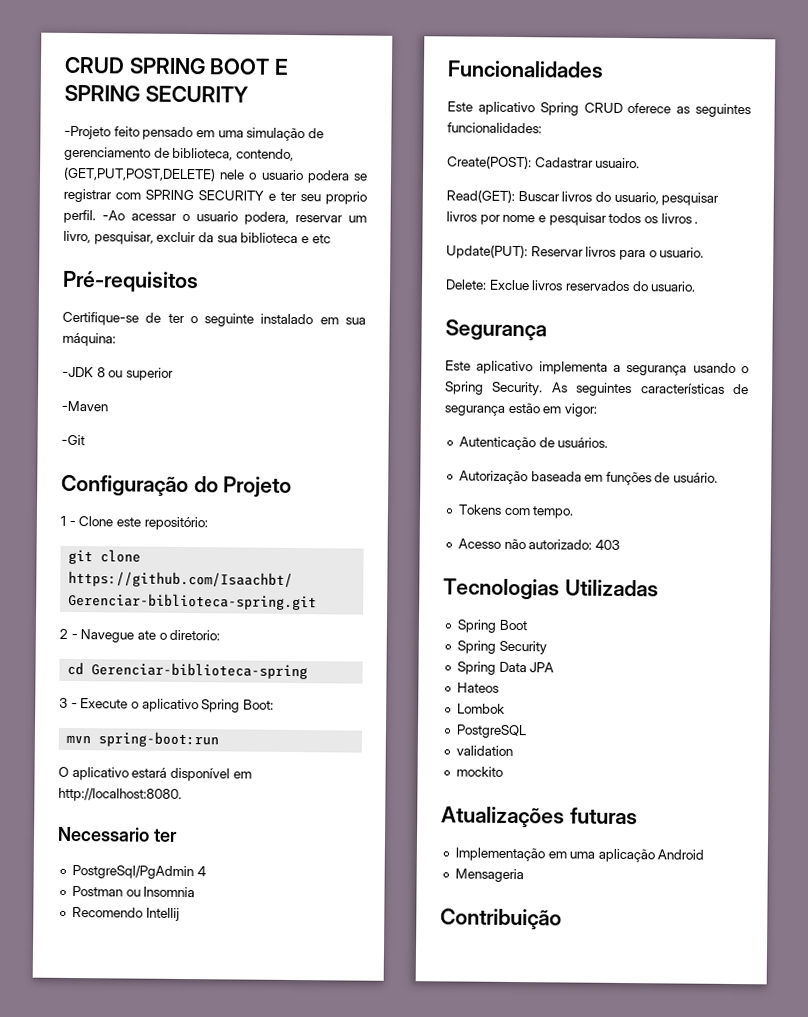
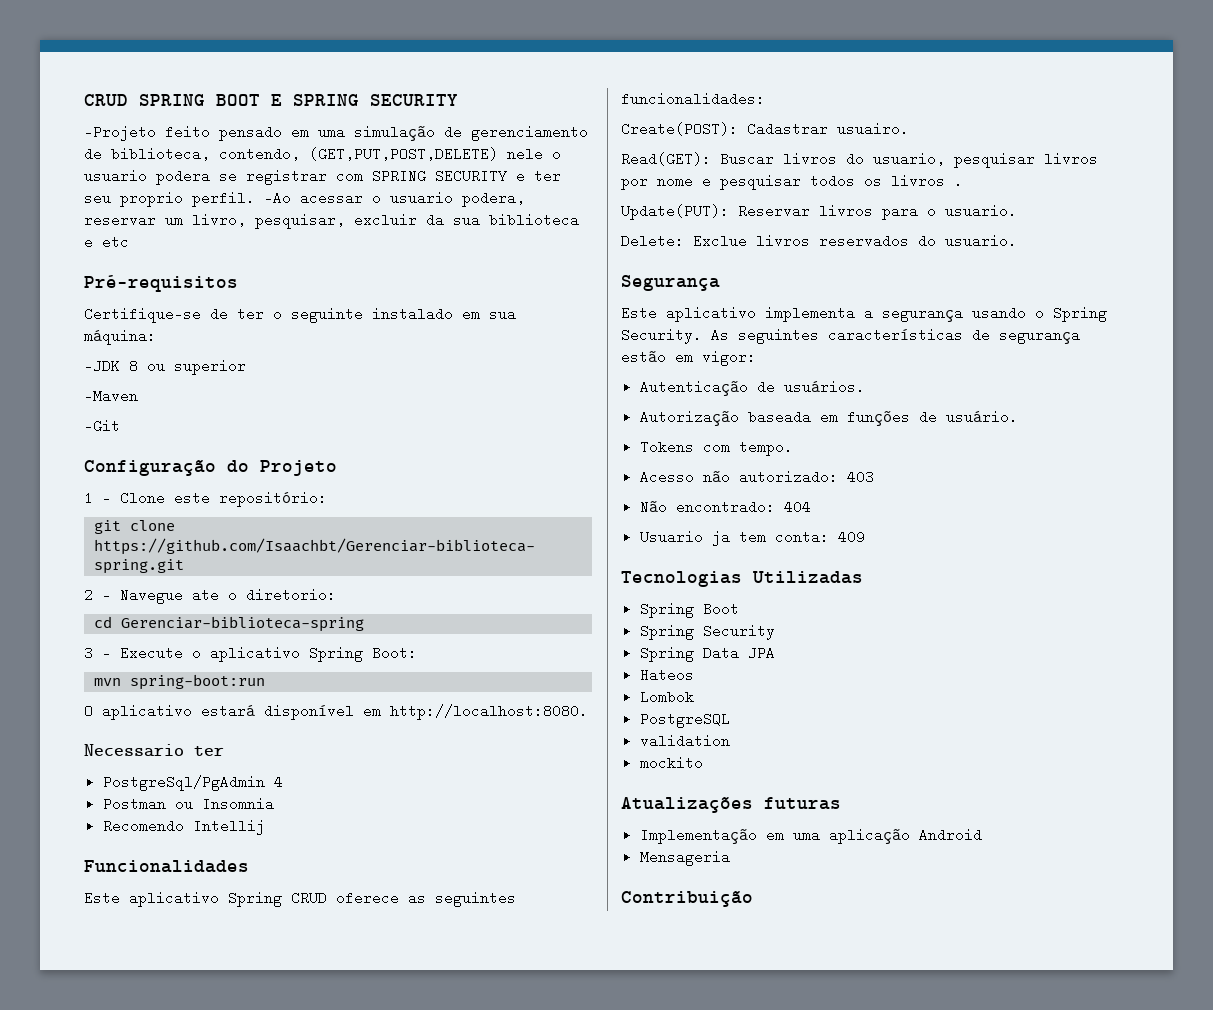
(620, 544) none -> [639,500,811,514] [639,530,865,546] // Não encontrado: 404 // Usuario ja tem conta: 409

